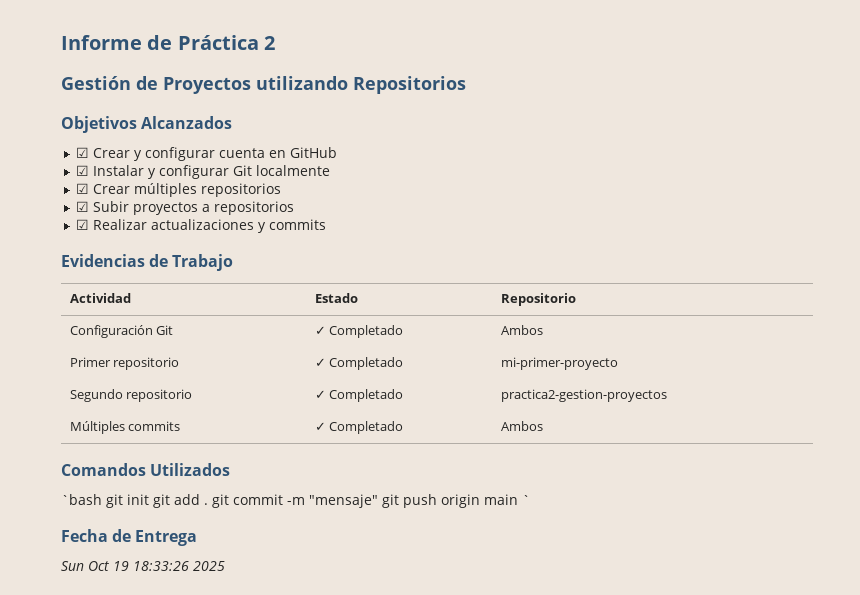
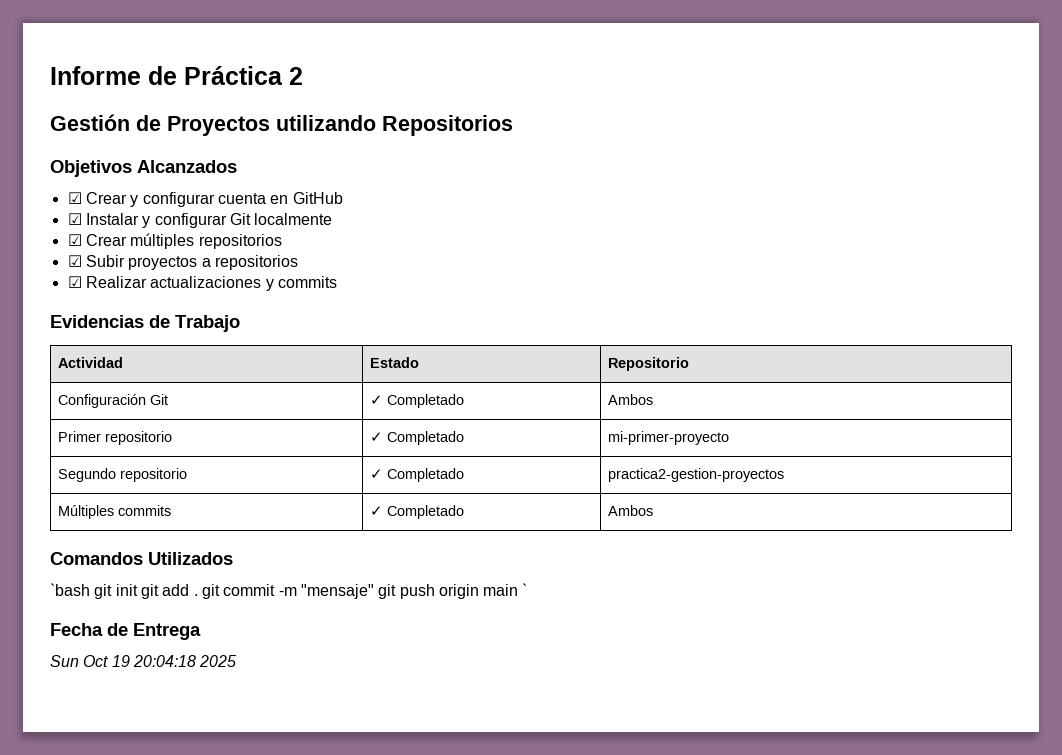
[133,561,189,571] 18:33:26 -> [132,655,196,667] 20:04:18

